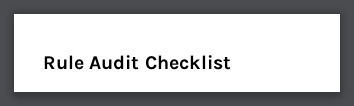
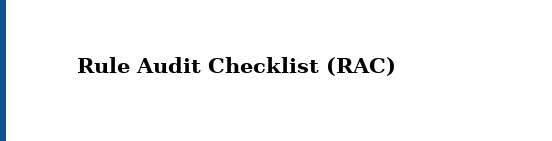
(231, 62) none -> [326,57,396,76] (RAC)

